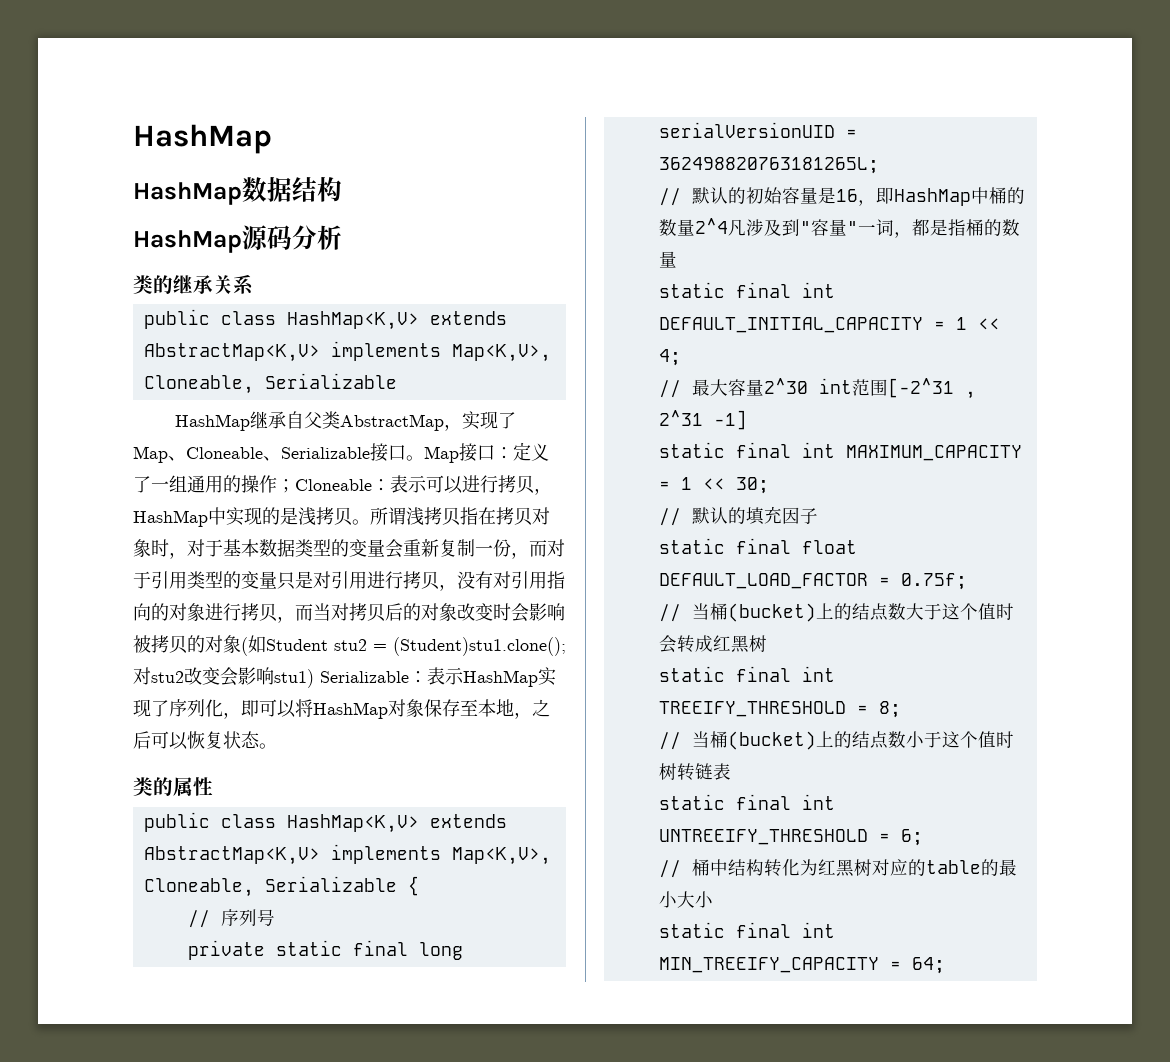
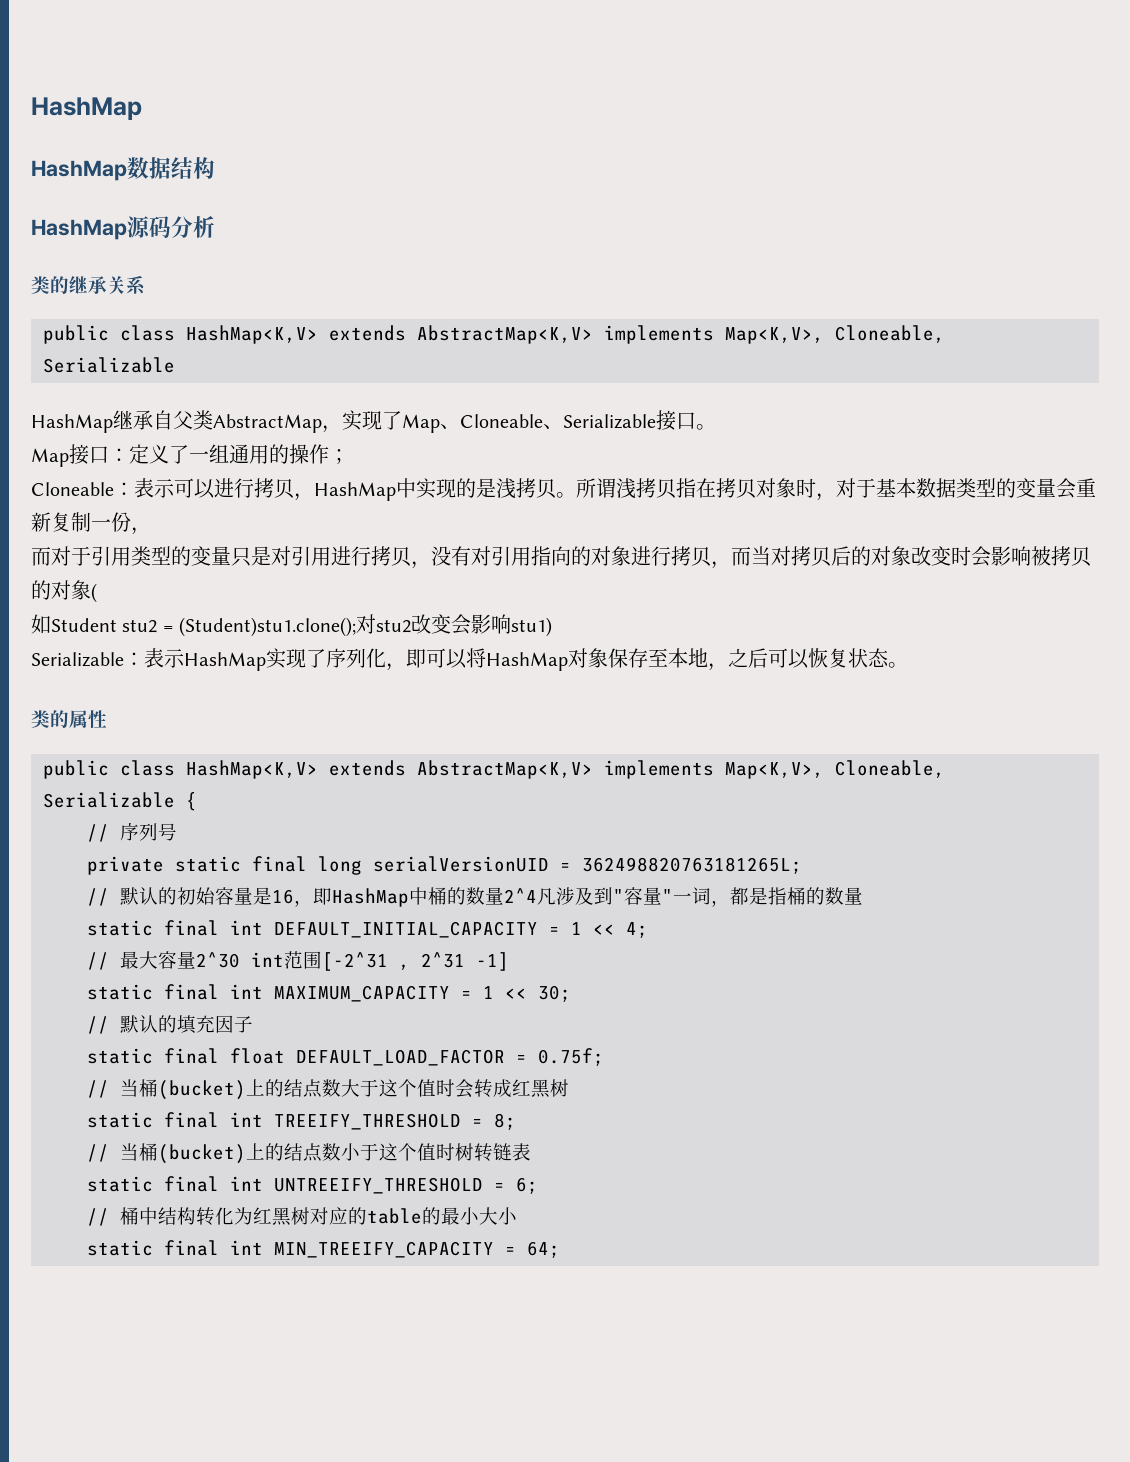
(424, 458) none -> (716, 427) //
(295, 486) none -> (349, 456) //
(529, 555) none -> (151, 531) //
(248, 646) none -> (97, 593) //
(314, 678) none -> (553, 627) //

